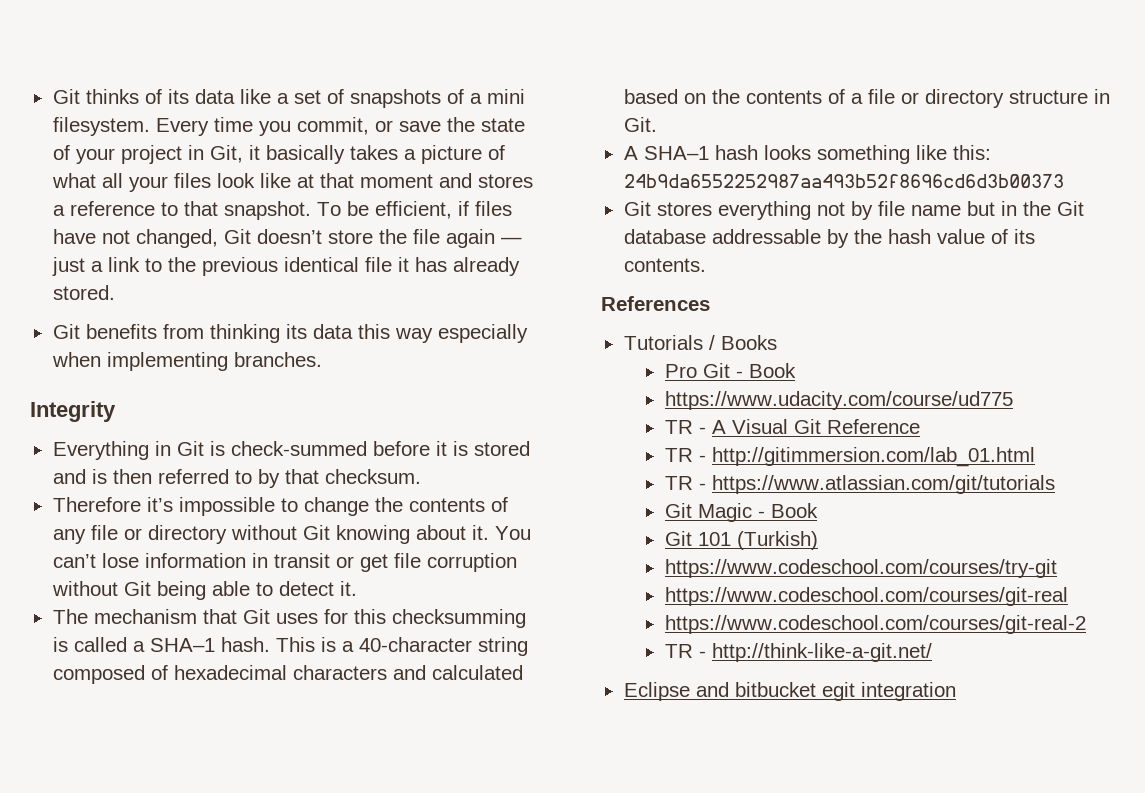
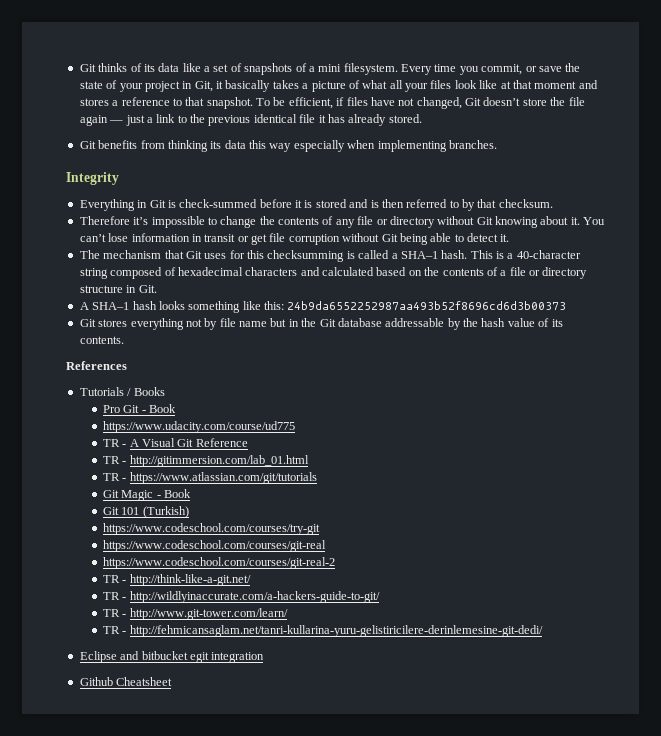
(932, 652) none -> [102,591,380,603] [102,608,288,620] [102,625,543,637] // TR - http://wildlyinaccurate.com/a-hackers-guide-to-git/ // TR - http://www.git-tower.com/learn/ // TR - http://fehmicansaglam.net/tanri-kullarina-yuru-gelistiricilere-derinlemesine-git-dedi/
(956, 691) none -> [79,677,173,686] // Github Cheatsheet

